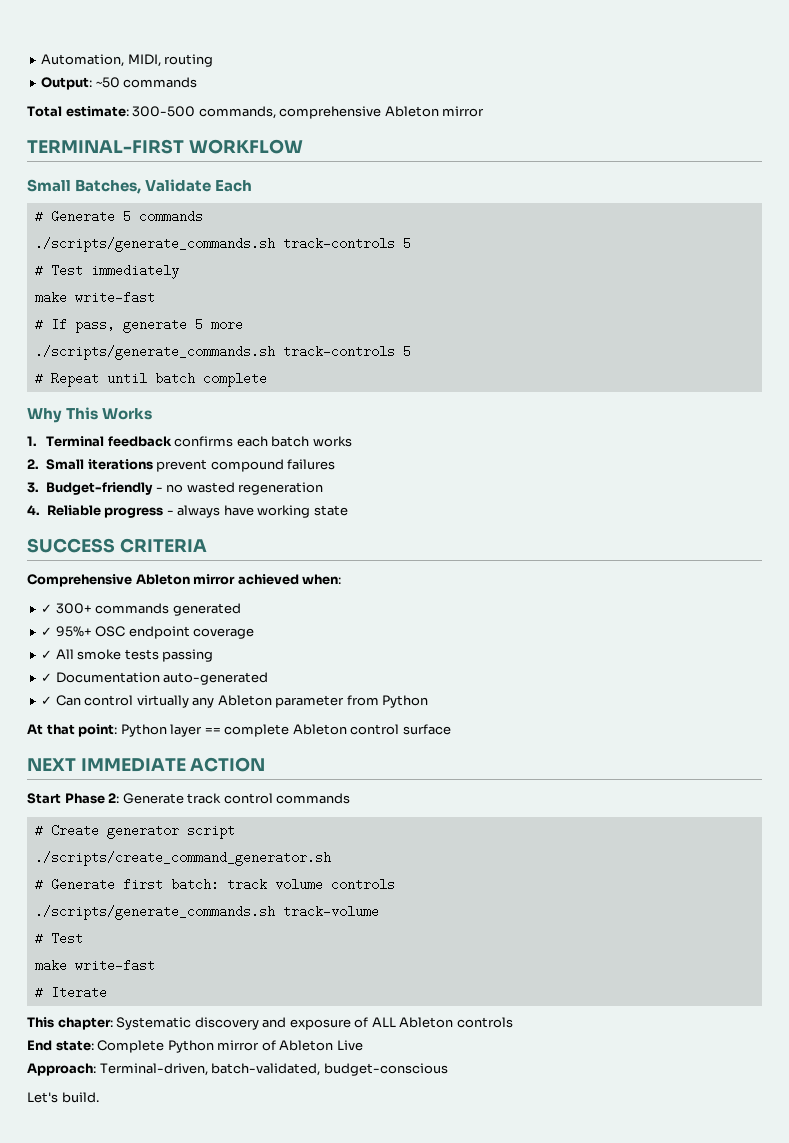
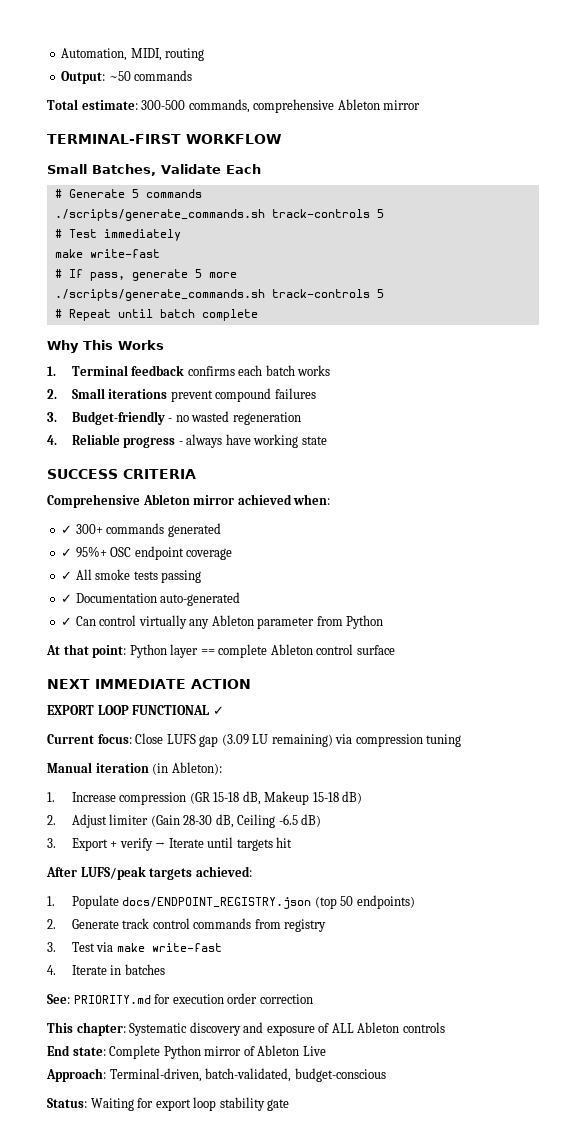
[27,793,351,804] [34,824,235,839] [34,851,331,866] [34,878,395,891] [34,905,379,920] [34,932,83,945] [34,959,155,972] [34,986,107,999] Start Phase 2: Generate track control commands // # Create generator script // ./scripts/create_command_generator.sh // # Generate first batch: track volume controls // ./scripts/generate_commands.sh track-volume // # Test // make write-fast // # Iterate -> [47,705,224,715] [47,733,462,747] [47,762,222,775] [47,791,363,805] [47,814,322,828] [47,837,293,851] [46,866,252,880] [47,895,415,909] [47,918,327,932] [47,942,222,952] [47,964,165,975] [47,993,313,1004] EXPORT LOOP FUNCTIONAL ✓ // Current focus: Close LUFS gap (3.09 LU remaining) via compression tuning // Manual iteration (in Ableton): // 1. Increase compression (GR 15-18 dB, Makeup 15-18 dB) // 2. Adjust limiter (Gain 28-30 dB, Ceiling -6.5 dB) // 3. Export + verify → Iterate until targets hit // After LUFS/peak targets achieved: // 1. Populate docs/ENDPOINT_REGISTRY.json (top 50 endpoints) // 2. Generate track control commands from registry // 3. Test via make write-fast // 4. Iterate in batches // See: PRIORITY.md for execution order correction
[27,1092,99,1103] Let's build. -> [47,1097,290,1111] Status: Waiting for export loop stability gate

